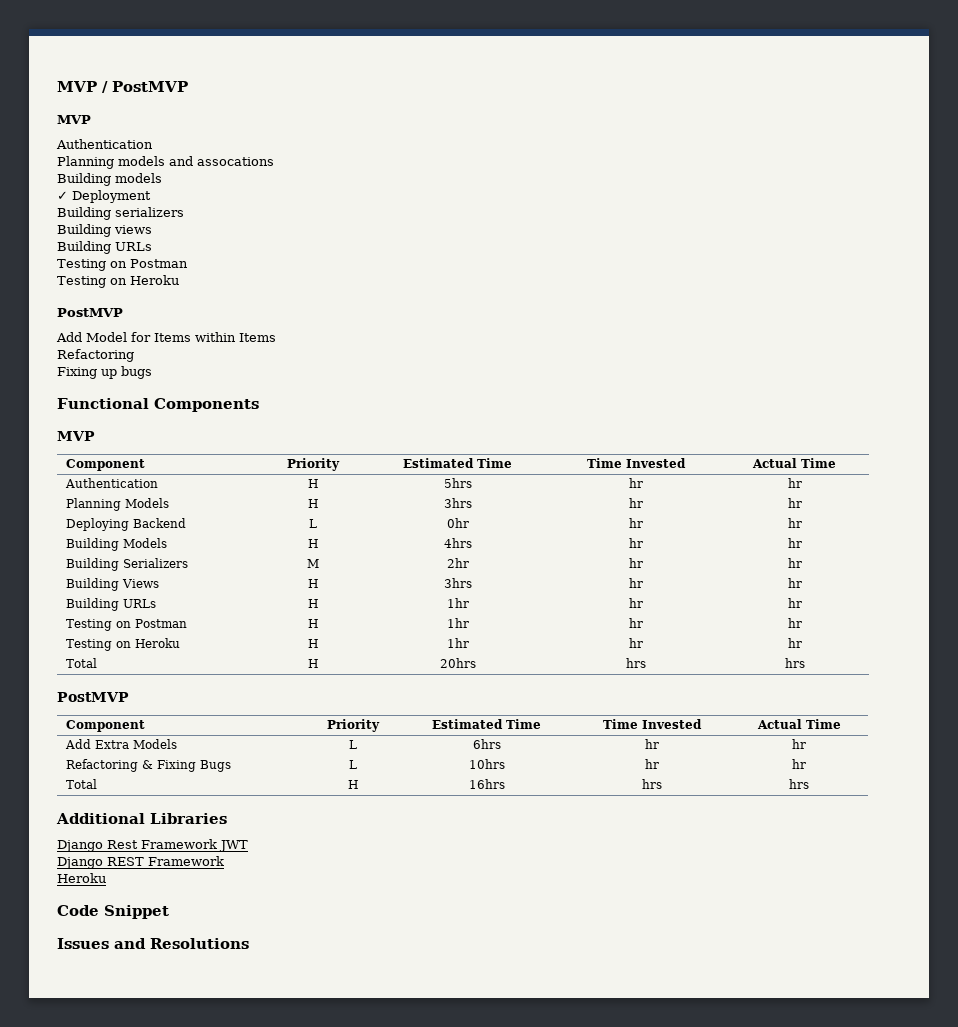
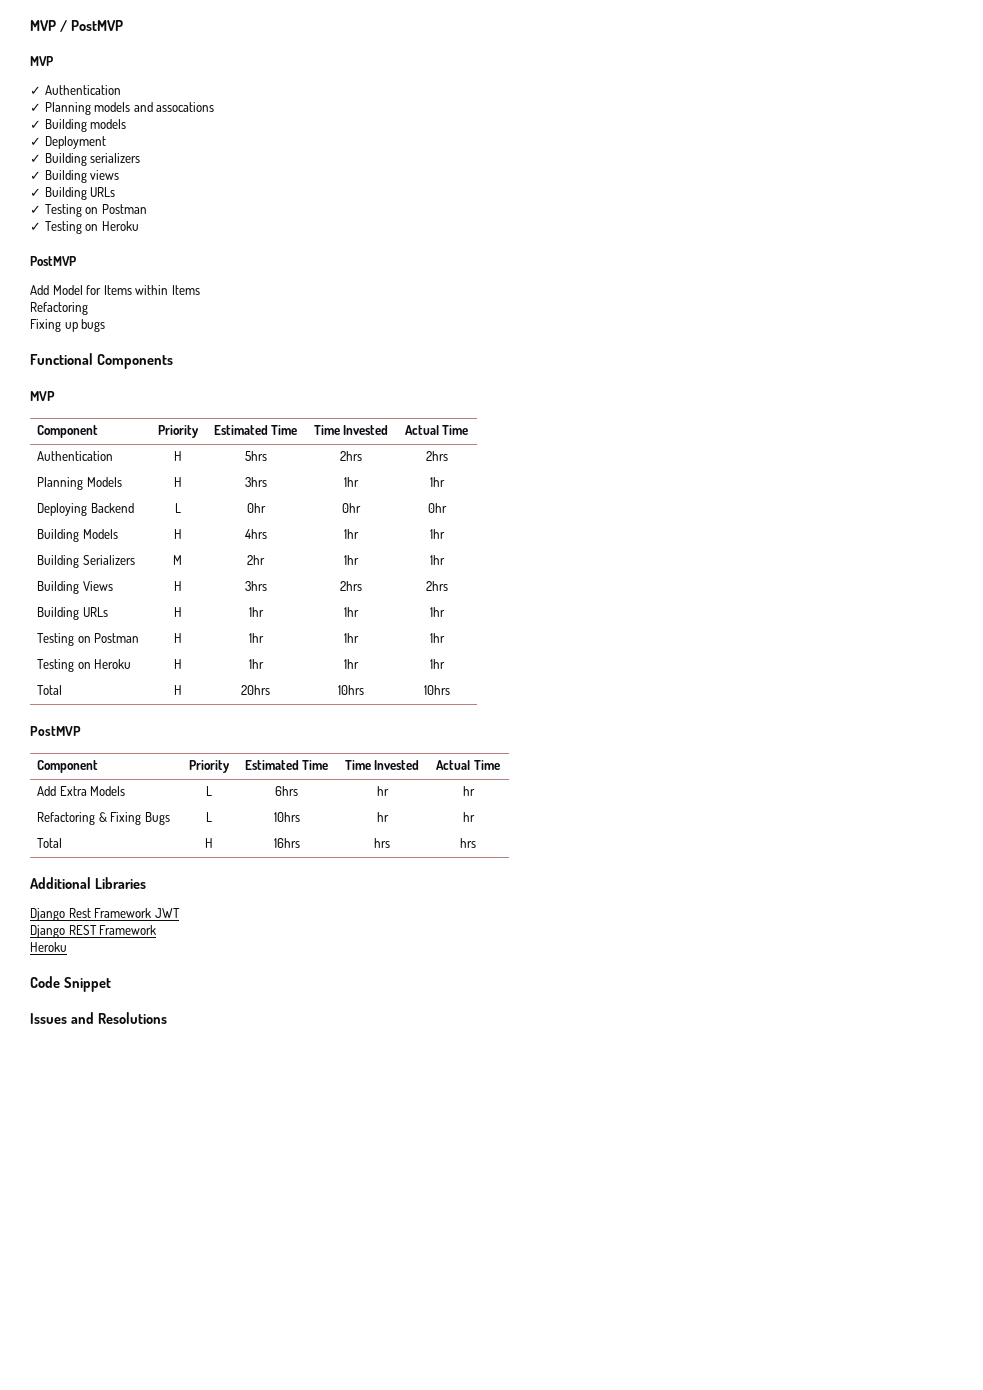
(91, 119) none -> [30,86,41,95] ✓
(153, 144) none -> [30,103,41,112] ✓
(274, 161) none -> [30,120,41,129] ✓
(151, 196) none -> [30,154,41,163] ✓
(184, 212) none -> [30,171,41,180] ✓
(152, 229) none -> [30,188,41,197] ✓
(152, 246) none -> [30,205,41,214] ✓
(188, 263) none -> [30,222,41,231] ✓
[628,478,643,488] [787,478,802,488] hr | hr -> [340,451,362,461] [425,451,448,461] 2hrs | 2hrs
[628,498,643,508] [787,498,802,508] hr | hr -> [344,477,359,487] [429,477,445,487] 1hr | 1hr
[628,518,643,528] [787,518,802,528] hr | hr -> [342,503,361,513] [427,503,447,513] 0hr | 0hr
[628,538,643,548] [787,538,802,548] hr | hr -> [344,529,359,539] [429,529,445,539] 1hr | 1hr
[628,558,643,568] [787,558,802,568] hr | hr -> [344,555,359,565] [429,555,445,565] 1hr | 1hr
[628,578,643,588] [787,578,802,588] hr | hr -> [340,581,362,591] [425,581,448,591] 2hrs | 2hrs
[628,598,643,608] [787,598,802,608] hr | hr -> [344,607,359,617] [429,607,445,617] 1hr | 1hr
[628,618,643,628] [787,618,802,628] hr | hr -> [344,633,359,643] [429,633,445,643] 1hr | 1hr
[628,638,643,648] [787,638,802,648] hr | hr -> [344,659,359,669] [429,659,445,669] 1hr | 1hr
[625,658,646,668] [784,658,805,668] hrs | hrs -> [338,685,364,695] [423,685,450,695] 10hrs | 10hrs

